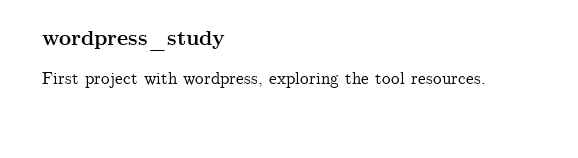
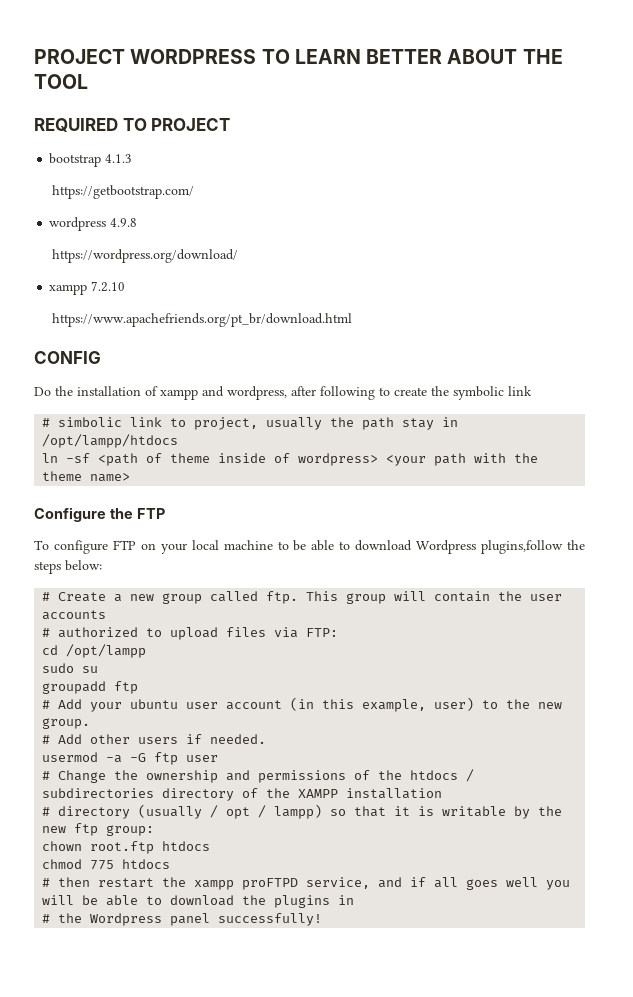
[42,31,225,51] [42,72,486,88] wordpress_study // First project with wordpress, exploring the tool resources. -> [34,49,563,64] [34,74,88,89] [34,118,231,132] [49,153,133,167] [52,185,195,199] [49,217,138,231] [52,249,239,263] [49,281,126,295] [52,313,353,327] [34,351,101,364] [34,386,532,400] [42,417,459,430] [42,434,179,448] [42,453,539,466] [42,471,131,482] [34,507,165,522] [34,540,586,554] [34,560,102,574] [42,591,563,604] [42,610,107,620] [42,627,339,640] [42,644,147,658] [42,663,99,673] [42,681,139,694] [42,697,563,712] [42,718,91,729] [42,734,267,744] [42,752,219,765] [42,769,475,783] [42,788,443,801] [42,804,563,819] [42,823,155,836] [42,841,211,854] [42,859,171,870] [42,877,571,890] [42,895,355,908] [42,913,323,926] PROJECT WORDPRESS TO LEARN BETTER ABOUT THE TOOL // REQUIRED TO PROJECT // bootstrap 4.1.3 // https://getbootstrap.com/ // wordpress 4.9.8 // https://wordpress.org/download/ // xampp 7.2.10 // https://www.apachefriends.org/pt_br/download.html // CONFIG // Do the installation of xampp and wordpress, after following to create the symbolic link // # simbolic link to project, usually the path stay in /opt/lampp/htdocs // ln -sf <path of theme inside of wordpress> <your path with the theme name> // Configure the FTP // To configure FTP on your local machine to be able to download Wordpress plugins,follow the steps below: // # Create a new group called ftp. This group will contain the user accounts // # authorized to upload files via FTP: // cd /opt/lampp // sudo su // groupadd ftp // # Add your ubuntu user account (in this example, user) to the new group. // # Add other users if needed. // usermod -a -G ftp user // # Change the ownership and permissions of the htdocs / subdirectories directory of the XAMPP installation // # directory (usually / opt / lampp) so that it is writable by the new ftp group: // chown root.ftp htdocs // chmod 775 htdocs // # then restart the xampp proFTPD service, and if all goes well you will be able to download the plugins in // # the Wordpress panel successfully!

